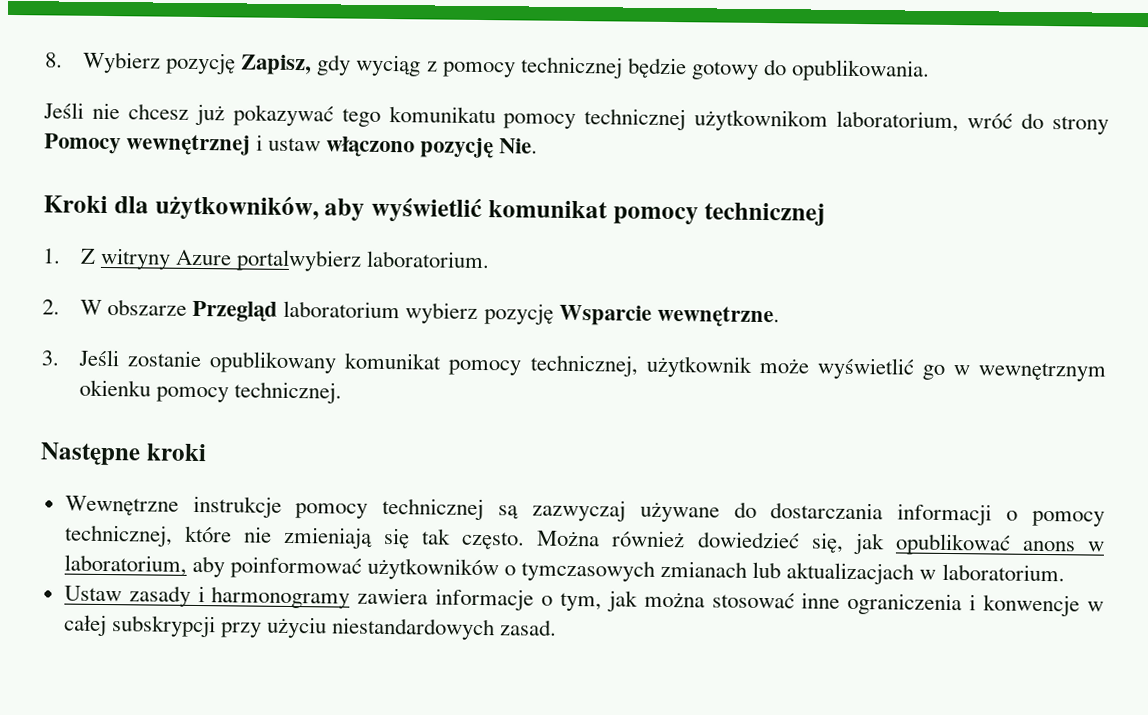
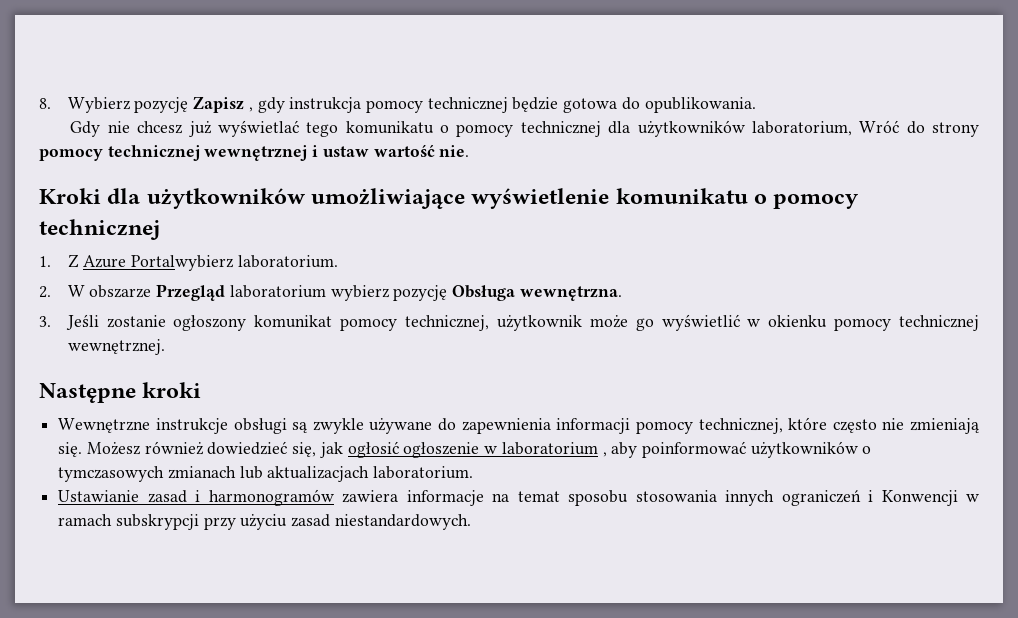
[240,54,438,77] Zapisz, gdy wyciąg z -> [193,96,362,113] Zapisz , gdy instrukcja
[690,61,759,80] gotowy -> [563,98,618,113] gotowa
[43,102,84,119] Jeśli -> [70,121,101,137] Gdy
[232,104,334,127] pokazywać -> [217,120,299,137] wyświetlać
[503,108,1109,135] [44,133,539,159] [43,195,608,223] pomocy technicznej użytkownikom laboratorium, wróć do strony Pomocy wewnętrznej i ustaw włączono pozycję Nie. // Kroki dla użytkowników, aby wyświetlić komunikat -> [440,120,980,137] [39,144,470,161] [39,188,768,209] o pomocy technicznej dla użytkowników laboratorium, Wróć do strony pomocy technicznej wewnętrznej i ustaw wartość nie. // Kroki dla użytkowników umożliwiające wyświetlenie komunikatu o
[100,247,363,272] witryny Azure portalwybierz -> [83,255,235,271] Azure Portalwybierz
[558,304,780,328] Wsparcie wewnętrzne. -> [452,285,622,301] Obsługa wewnętrzna.
[209,351,338,374] opublikowany -> [173,315,247,331] ogłoszony
[816,357,1106,382] [79,379,343,404] [40,442,207,466] [64,495,1019,526] wyświetlić go w wewnętrznym okienku pomocy technicznej. // Następne kroki // Wewnętrzne instrukcje pomocy technicznej są zazwyczaj używane do dostarczania informacji o -> [635,314,979,331] [67,339,165,355] [39,382,202,403] [58,418,631,434] go wyświetlić w okienku pomocy technicznej wewnętrznej. // Następne kroki // Wewnętrzne instrukcje obsługi są zwykle używane do zapewnienia informacji
(232, 534) none -> [832,419,877,433] często
[383,527,1105,556] [63,554,187,576] się tak często. Można również dowiedzieć się, jak opublikować anons w laboratorium, -> [58,441,607,458] się. Możesz również dowiedzieć się, jak ogłosić ogłoszenie w laboratorium ,
[919,563,1065,582] [63,585,1104,617] [63,614,107,637] w laboratorium. // Ustaw zasady i harmonogramy zawiera informacje o tym, jak można stosować inne ograniczenia i konwencje w całej -> [373,466,474,479] [58,489,980,506] [58,514,113,526] laboratorium. // Ustawianie zasad i harmonogramów zawiera informacje na temat sposobu stosowania innych ograniczeń i Konwencji w ramach
[331,617,558,641] niestandardowych zasad. -> [291,514,471,530] zasad niestandardowych.

